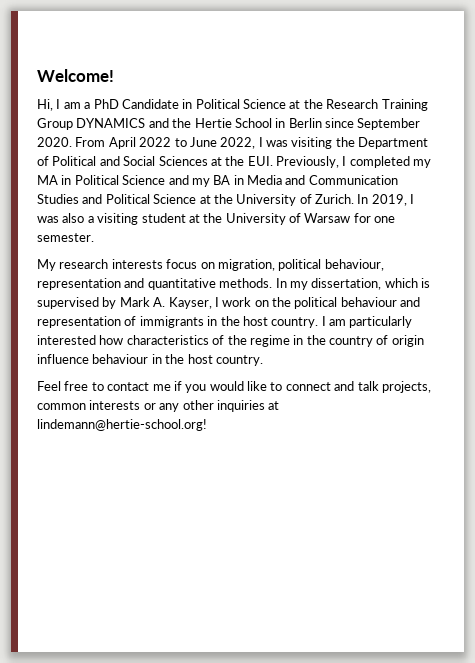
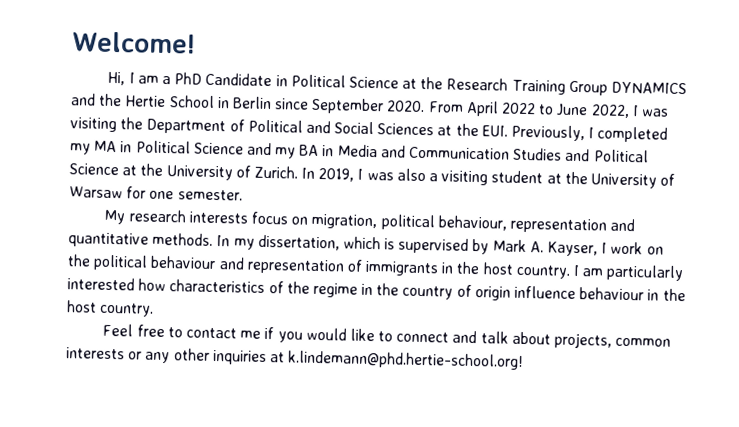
(379, 386) none -> [511,331,551,345] about
[37,419,207,431] lindemann@hertie-school.org! -> [288,350,524,371] k.lindemann@phd.hertie-school.org!

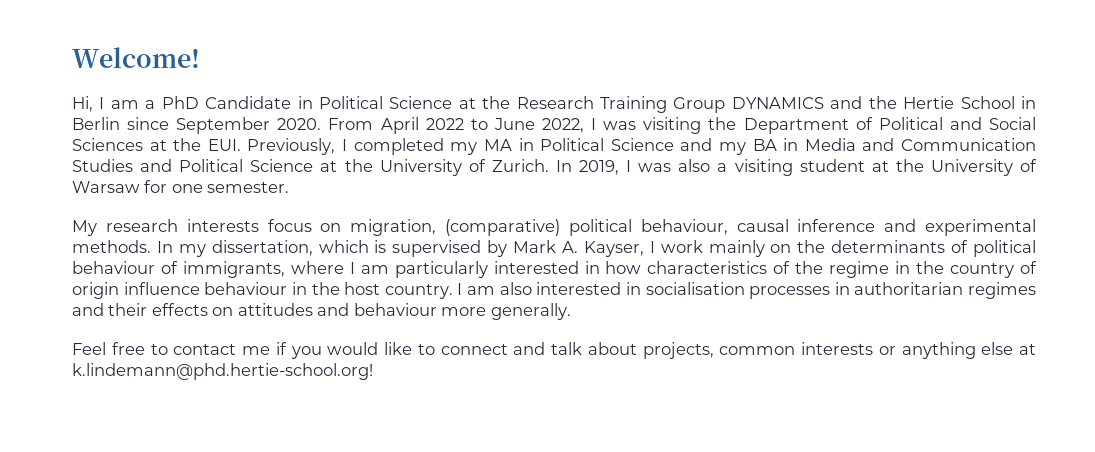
(378, 221) none -> [445,219,560,236] (comparative)
[509,217,636,234] [68,232,149,248] representation and quantitative -> [736,219,1036,236] causal inference and experimental
(644, 248) none -> [708,240,765,257] mainly
[93,254,571,279] political behaviour and representation of immigrants in the host country. -> [831,240,1037,257] [72,261,344,278] determinants of political behaviour of immigrants, where
(135, 284) none -> [584,261,600,274] in
(155, 309) none -> [457,282,1036,299] [72,303,571,320] I am also interested in socialisation processes in authoritarian regimes and their effects on attitudes and behaviour more generally.
[145,348,267,366] any other inquiries -> [901,342,1014,359] anything else

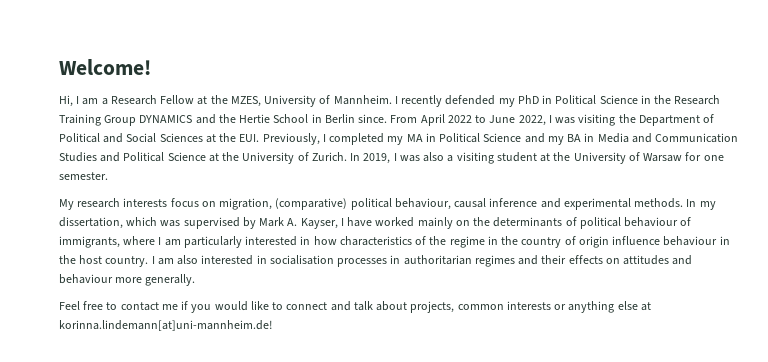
[161,96,476,109] PhD Candidate in Political Science at -> [110,95,651,107] Research Fellow at the MZES, University of Mannheim. I recently defended my PhD in Political Science in
[127,117,322,134] since September 2020. -> [358,114,388,123] since.
[374,240,387,253] is -> [160,220,181,227] was
[660,240,703,253] work -> [347,217,415,227] have worked
[72,363,373,380] k.lindemann@phd.hertie-school.org! -> [59,320,272,331] korinna.lindemann[at]uni-mannheim.de!

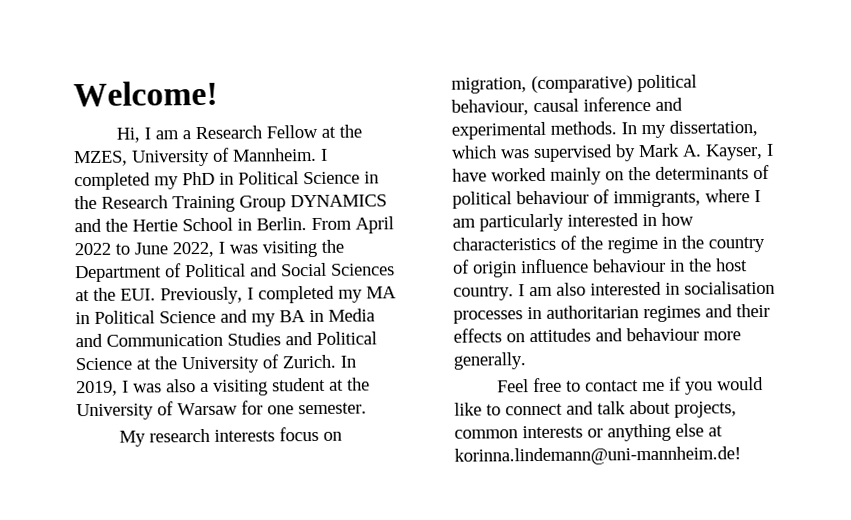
[401,95,496,107] recently defended -> [74,172,151,191] completed
[324,114,388,123] Berlin since. -> [256,217,307,231] Berlin.
[59,320,272,331] korinna.lindemann[at]uni-mannheim.de! -> [454,446,741,466] korinna.lindemann@uni-mannheim.de!

